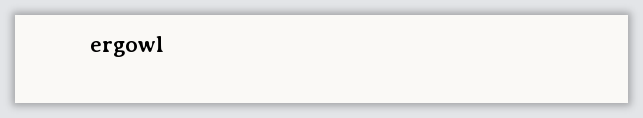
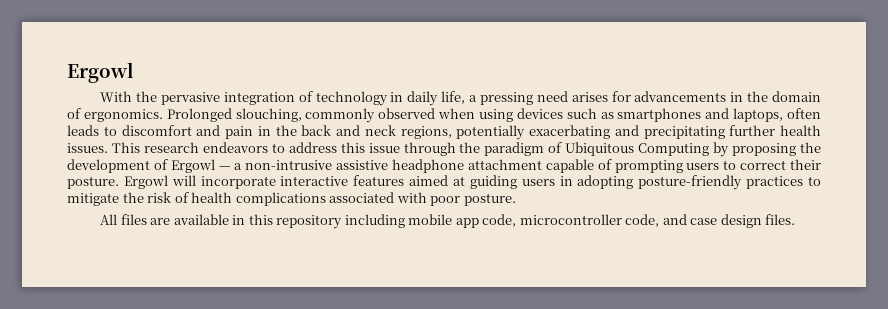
[90,36,164,57] ergowl -> [67,62,134,83] [100,91,821,106] [67,108,821,123] [67,125,821,140] [67,142,821,157] [67,159,822,173] [67,175,821,190] [67,192,516,206] [100,214,796,229] Ergowl // With the pervasive integration of technology in daily life, a pressing need arises for advancements in the domain of ergonomics. Prolonged slouching, commonly observed when using devices such as smartphones and laptops, often leads to discomfort and pain in the back and neck regions, potentially exacerbating and precipitating further health issues. This research endeavors to address this issue through the paradigm of Ubiquitous Computing by proposing the development of Ergowl — a non-intrusive assistive headphone attachment capable of prompting users to correct their posture. Ergowl will incorporate interactive features aimed at guiding users in adopting posture-friendly practices to mitigate the risk of health complications associated with poor posture. // All files are available in this repository including mobile app code, microcontroller code, and case design files.

